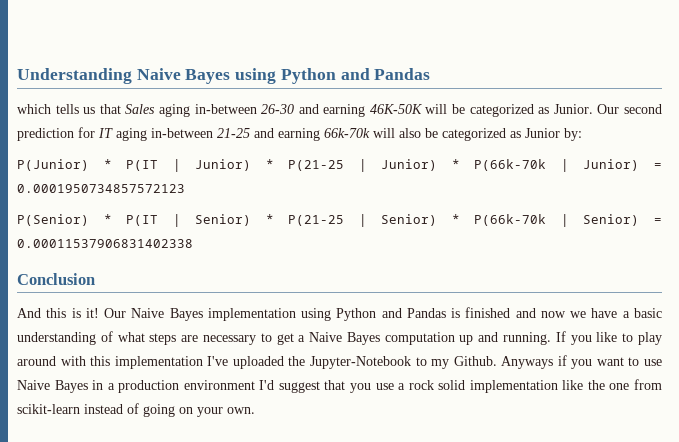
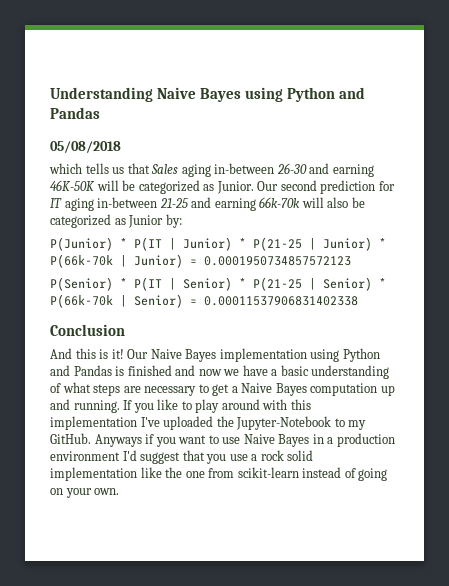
(431, 74) none -> [50,141,121,153] // 05/08/2018
[453,356,497,366] Github. -> [50,433,91,444] GitHub.

